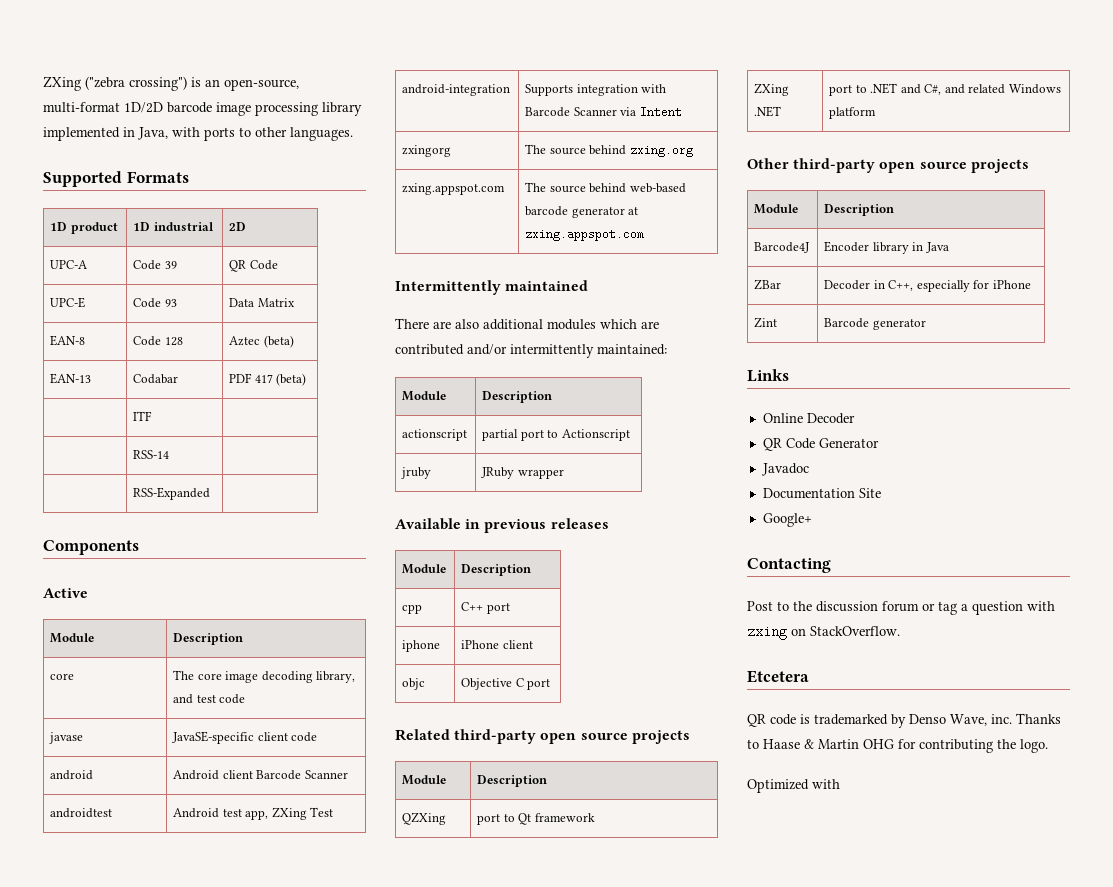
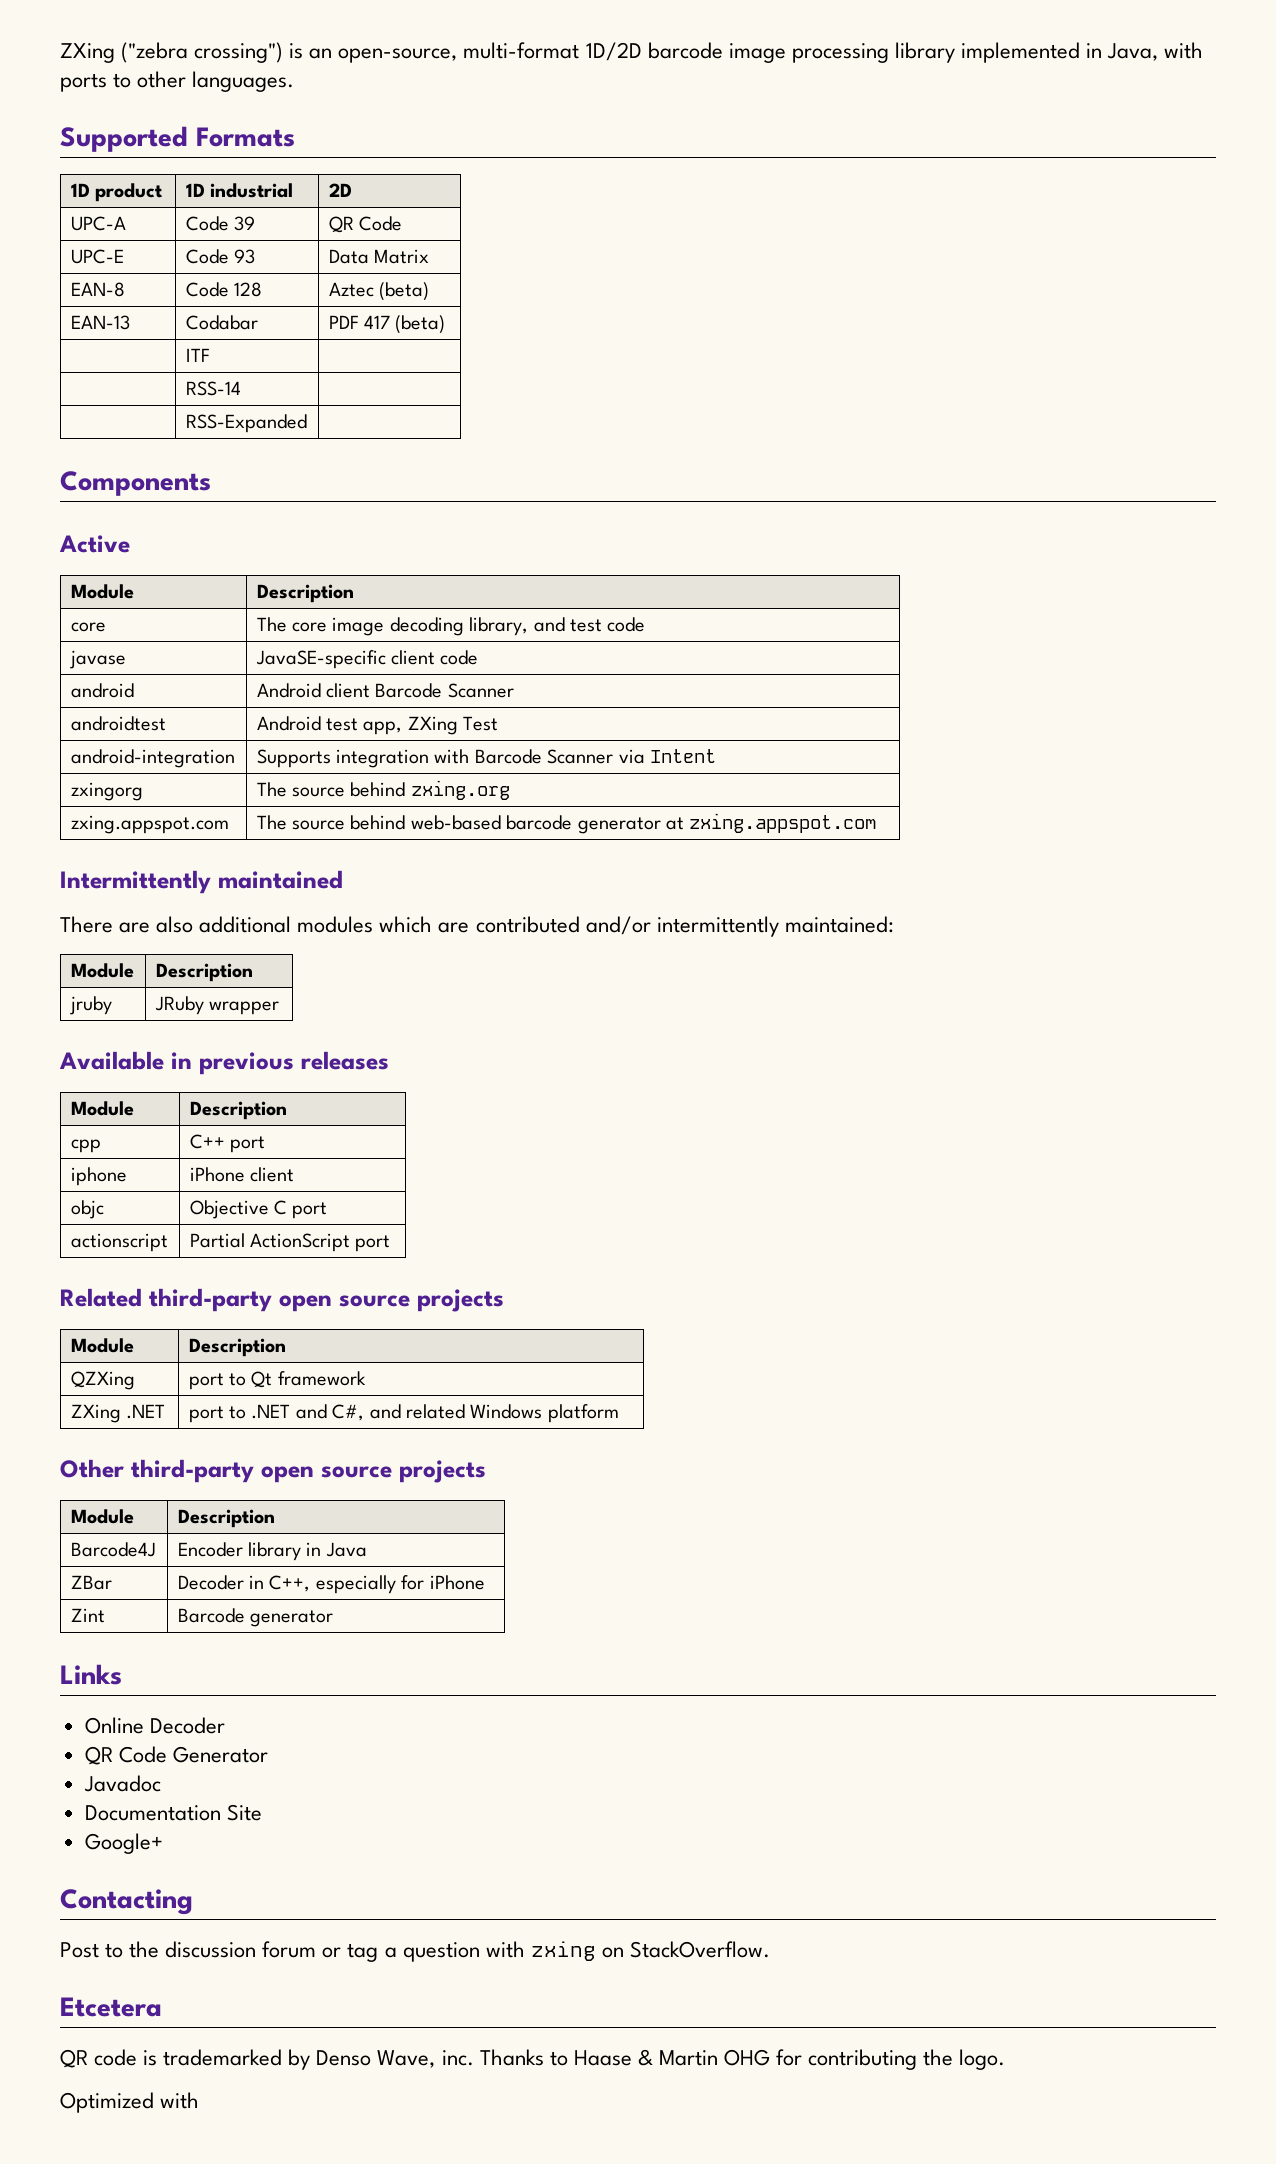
[402,429,468,441] [482,429,630,441] // actionscript | partial port to Actionscript -> (253, 972) none
(551, 684) none -> [70,1233,168,1252] [189,1233,391,1252] // actionscript | Partial ActionScript port

